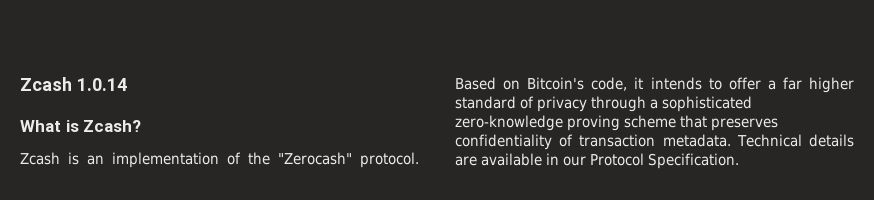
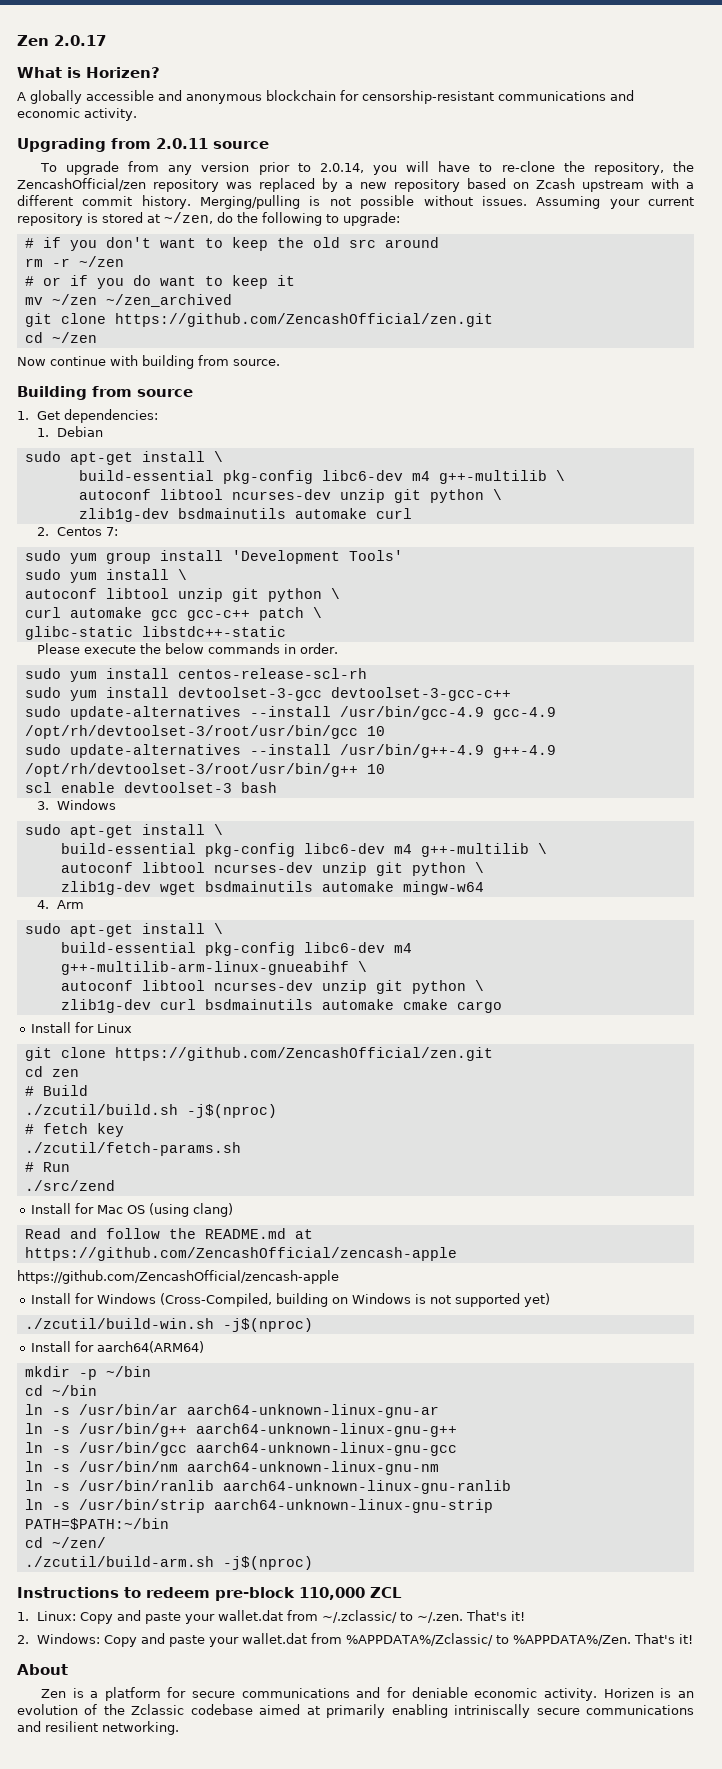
[20,77,127,91] Zcash 1.0.14 -> [17,35,106,46] Zen 2.0.17
[83,120,142,132] [20,152,60,165] Zcash? // Zcash -> [86,67,160,78] [17,90,634,104] [17,108,137,121] [17,138,269,152] [39,161,694,175] [17,178,694,192] [17,195,695,209] [17,212,400,226] [24,237,439,251] [24,256,124,267] [24,275,295,289] [24,294,232,307] [24,313,493,327] [24,332,97,343] [17,355,280,369] [17,386,193,400] [17,409,159,423] [37,426,104,437] [24,451,223,465] [78,470,565,484] [78,489,502,503] [78,508,412,522] [37,527,119,536] [24,550,403,564] [24,569,187,583] [24,588,340,602] [24,607,322,621] [24,626,286,640] [37,643,339,654] [24,668,367,682] [24,687,511,701] [24,706,556,720] [24,725,385,739] [24,744,556,758] [24,763,385,777] [24,782,277,793] [37,799,117,810] [24,824,223,838] [60,843,547,857] [60,862,484,876] [60,881,484,895] [37,900,85,909] [24,923,223,937] [60,942,412,956] [60,961,367,975] [60,980,484,994] [60,999,502,1013] [31,1022,133,1033] [24,1047,493,1061] [24,1066,79,1077] [24,1085,88,1096] [24,1104,277,1118] [24,1123,124,1137] [24,1142,241,1156] [24,1162,70,1172] [24,1180,115,1191] [31,1203,234,1217] [24,1228,313,1239] [24,1247,457,1261] [17,1270,339,1284] [31,1293,551,1307] [24,1318,313,1332] [31,1341,205,1353] [24,1366,151,1380] [24,1385,97,1396] [24,1404,439,1418] [24,1423,457,1437] [24,1442,457,1456] [24,1461,439,1475] [24,1480,511,1494] [24,1499,493,1513] [24,1518,169,1530] [24,1537,106,1548] [24,1556,313,1570] [17,1587,402,1601] [17,1610,526,1624] [17,1633,694,1647] [17,1664,68,1675] [40,1687,654,1701] Horizen? // A globally accessible and anonymous blockchain for censorship-resistant communications and economic activity. // Upgrading from 2.0.11 source // To upgrade from any version prior to 2.0.14, you will have to re-clone the repository, the ZencashOfficial/zen repository was replaced by a new repository based on Zcash upstream with a different commit history. Merging/pulling is not possible without issues. Assuming your current repository is stored at ~/zen, do the following to upgrade: // # if you don't want to keep the old src around // rm -r ~/zen // # or if you do want to keep it // mv ~/zen ~/zen_archived // git clone https://github.com/ZencashOfficial/zen.git // cd ~/zen // Now continue with building from source. // Building from source // 1. Get dependencies: // 1. Debian // sudo apt-get install \ // build-essential pkg-config libc6-dev m4 g++-multilib \ // autoconf libtool ncurses-dev unzip git python \ // zlib1g-dev bsdmainutils automake curl // 2. Centos 7: // sudo yum group install 'Development Tools' // sudo yum install \ // autoconf libtool unzip git python \ // curl automake gcc gcc-c++ patch \ // glibc-static libstdc++-static // Please execute the below commands in order. // sudo yum install centos-release-scl-rh // sudo yum install devtoolset-3-gcc devtoolset-3-gcc-c++ // sudo update-alternatives --install /usr/bin/gcc-4.9 gcc-4.9 /opt/rh/devtoolset-3/root/usr/bin/gcc 10 // sudo update-alternatives --install /usr/bin/g++-4.9 g++-4.9 /opt/rh/devtoolset-3/root/usr/bin/g++ 10 // scl enable devtoolset-3 bash // 3. Windows // sudo apt-get install \ // build-essential pkg-config libc6-dev m4 g++-multilib \ // autoconf libtool ncurses-dev unzip git python \ // zlib1g-dev wget bsdmainutils automake mingw-w64 // 4. Arm // sudo apt-get install \ // build-essential pkg-config libc6-dev m4 g++-multilib-arm-linux-gnueabihf \ // autoconf libtool ncurses-dev unzip git python \ // zlib1g-dev curl bsdmainutils automake cmake cargo // Install for Linux // git clone https://github.com/ZencashOfficial/zen.git // cd zen // # Build // ./zcutil/build.sh -j$(nproc) // # fetch key // ./zcutil/fetch-params.sh // # Run // ./src/zend // Install for Mac OS (using clang) // Read and follow the README.md at https://github.com/ZencashOfficial/zencash-apple // https://github.com/ZencashOfficial/zencash-apple // Install for Windows (Cross-Compiled, building on Windows is not supported yet) // ./zcutil/build-win.sh -j$(nproc) // Install for aarch64(ARM64) // mkdir -p ~/bin // cd ~/bin // ln -s /usr/bin/ar aarch64-unknown-linux-gnu-ar // ln -s /usr/bin/g++ aarch64-unknown-linux-gnu-g++ // ln -s /usr/bin/gcc aarch64-unknown-linux-gnu-gcc // ln -s /usr/bin/nm aarch64-unknown-linux-gnu-nm // ln -s /usr/bin/ranlib aarch64-unknown-linux-gnu-ranlib // ln -s /usr/bin/strip aarch64-unknown-linux-gnu-strip // PATH=$PATH:~/bin // cd ~/zen/ // ./zcutil/build-arm.sh -j$(nproc) // Instructions to redeem pre-block 110,000 ZCL // 1. Linux: Copy and paste your wallet.dat from ~/.zclassic/ to ~/.zen. That's it! // 2. Windows: Copy and paste your wallet.dat from %APPDATA%/Zclassic/ to %APPDATA%/Zen. That's it! // About // Zen is a platform for secure communications and for deniable economic activity. Horizen
[112,152,219,168] implementation -> [17,1704,78,1715] evolution
[278,152,419,168] [455,77,854,93] [455,96,753,112] [455,115,779,131] [455,134,854,150] [455,153,740,169] "Zerocash" protocol. Based on Bitcoin's code, it intends to offer a far higher standard of privacy through a sophisticated zero-knowledge proving scheme that preserves confidentiality of transaction metadata. Technical details are available in our Protocol Specification. -> [131,1704,694,1718] [17,1721,179,1735] Zclassic codebase aimed at primarily enabling intriniscally secure communications and resilient networking.

